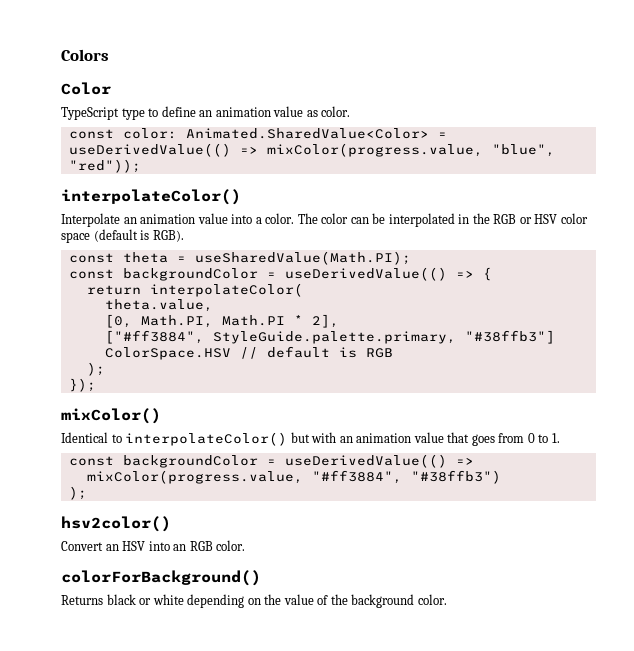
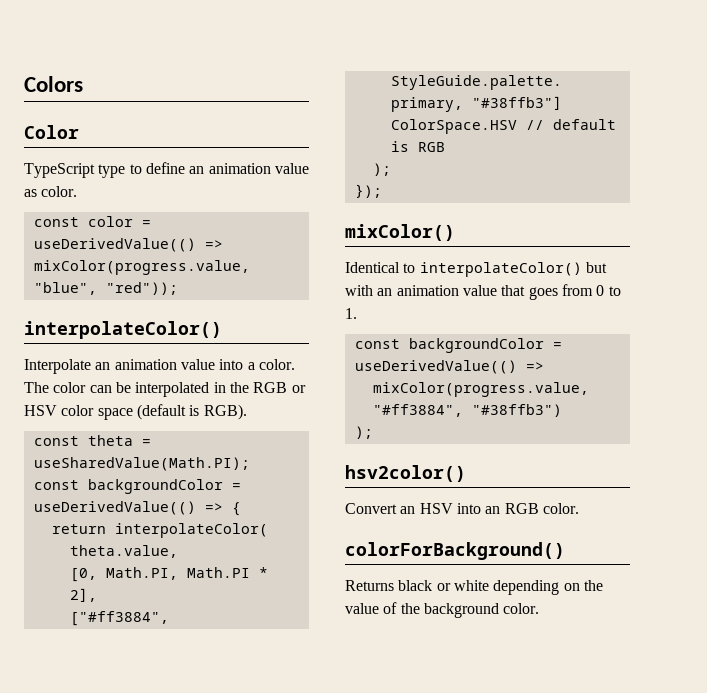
[122,128,429,139] color: Animated.SharedValue<Color> -> [87,216,133,227] color

